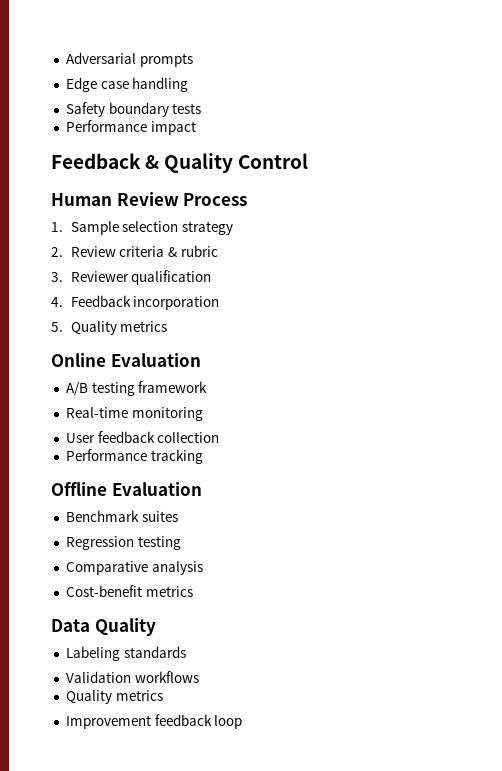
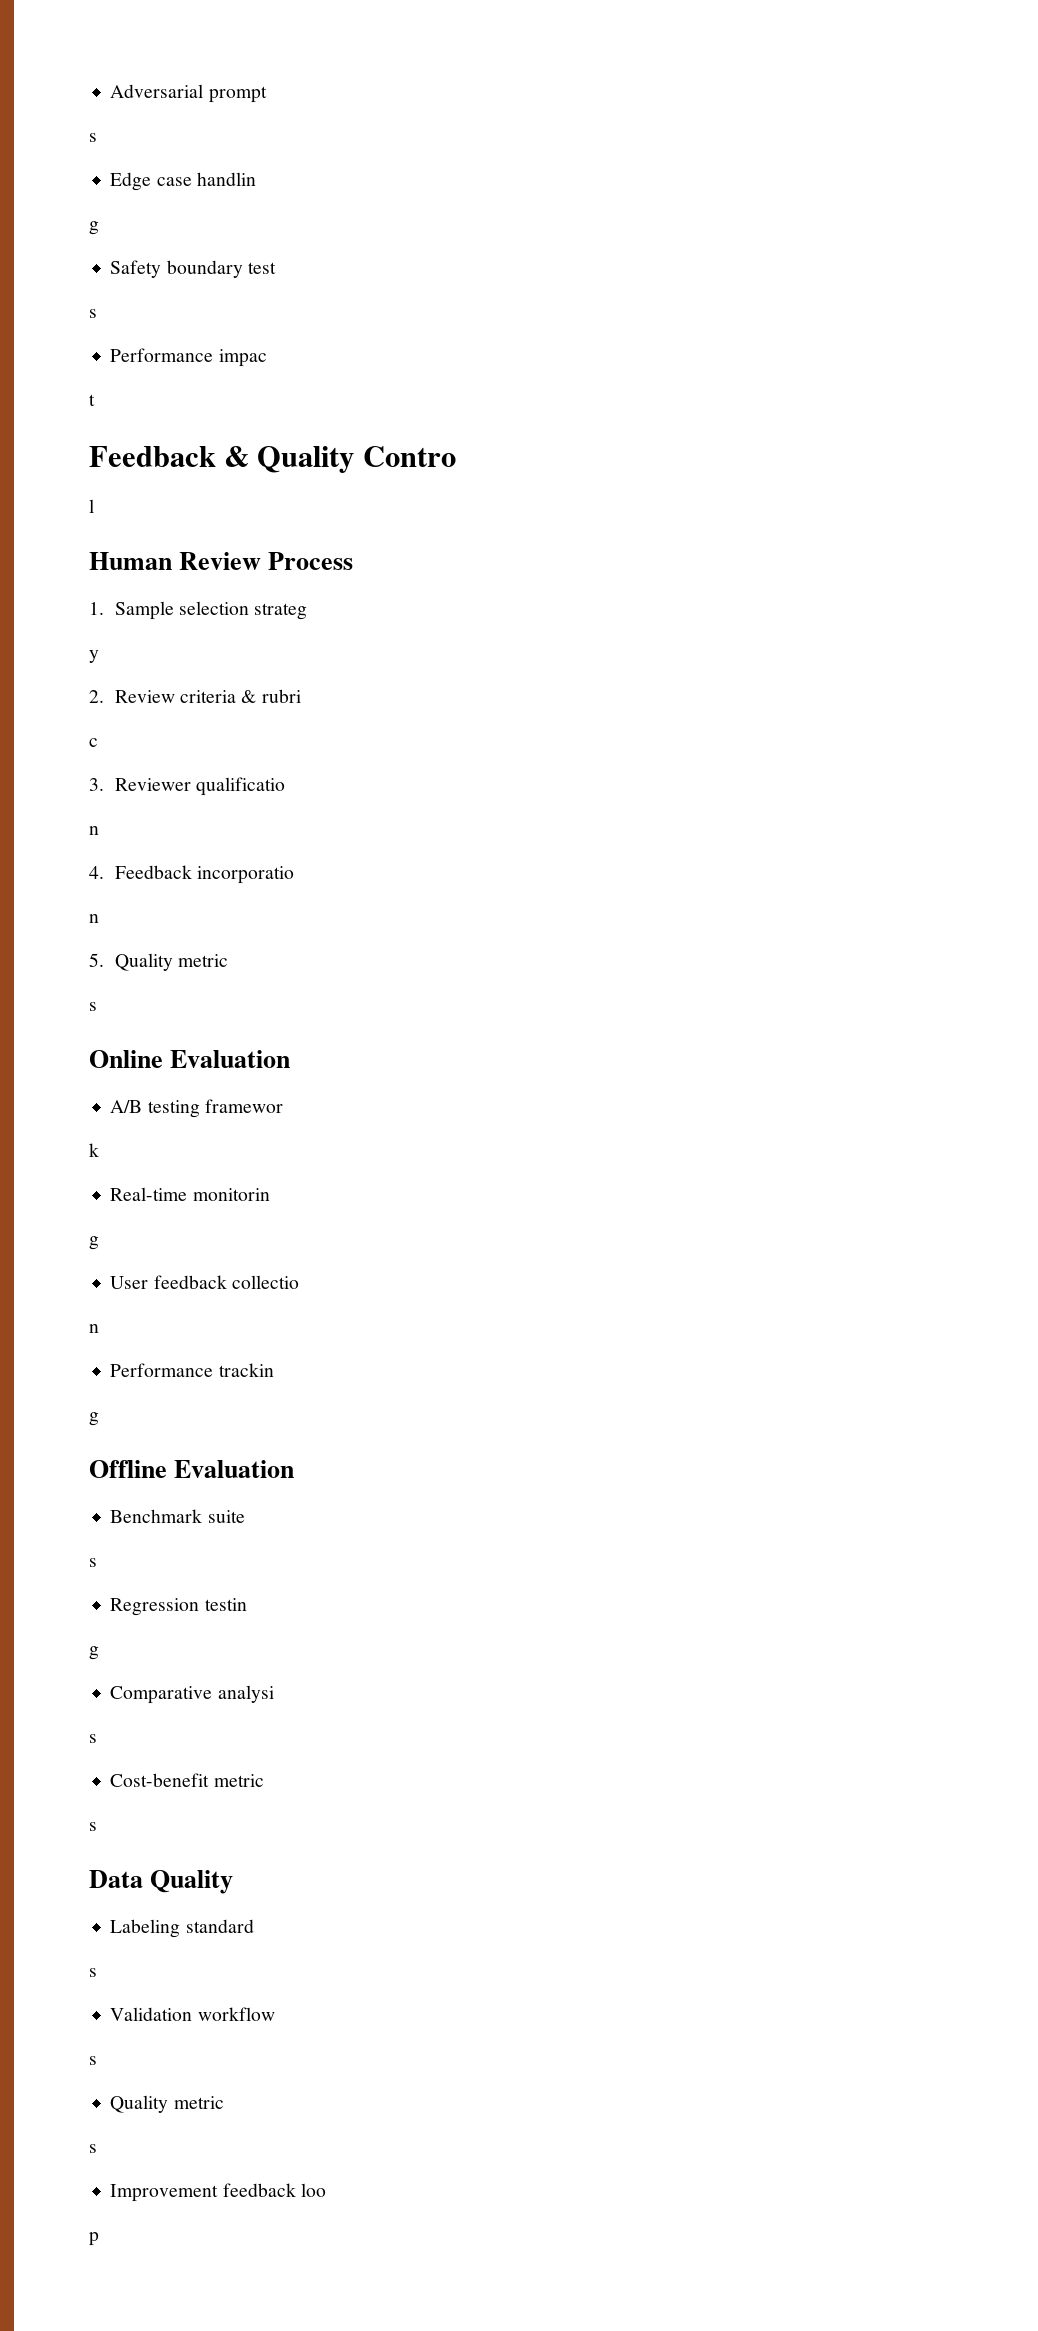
[139,53,193,67] prompts -> [208,86,267,103] [89,133,97,142] prompt // s
[132,77,189,92] handling -> [196,172,256,186] [89,221,99,235] handlin // g
[172,103,202,114] [65,120,196,135] tests // Performance impact -> [247,262,276,274] [89,309,97,318] [110,348,267,367] [89,394,95,406] test // s // Performance impac // t
[238,153,309,169] Control -> [362,446,456,467] [89,499,94,513] Contro // l
[182,221,234,235] strategy -> [254,603,308,620] [89,650,99,663] strateg // y
[180,245,218,257] rubric -> [261,689,301,703] [89,738,98,747] rubri // c
[131,270,212,285] qualification -> [196,777,286,796] [89,826,99,835] qualificatio // n
[133,296,220,310] incorporation -> [197,866,295,884] [89,914,99,923] incorporatio // n
[120,321,168,332] metrics -> [178,954,229,967] [89,1002,97,1011] metric // s
[138,381,208,393] framework -> [204,1099,283,1113] [89,1143,99,1157] framewor // k
[131,407,203,421] monitoring -> [192,1188,270,1201] [89,1236,99,1250] monitorin // g
[157,432,220,443] [65,449,203,464] collection // Performance tracking -> [231,1275,299,1289] [89,1324,99,1333] [110,1363,274,1377] [89,1412,99,1426] collectio // n // Performance trackin // g
[141,511,178,522] suites -> [207,1510,245,1523] [89,1558,97,1567] suite // s
[137,536,181,550] testing -> [204,1598,247,1611] [89,1646,99,1660] testin // g
[151,561,203,575] analysis -> [217,1685,274,1703] [89,1734,97,1743] analysi // s
[145,586,193,597] metrics -> [213,1774,264,1787] [89,1822,97,1831] metric // s
[123,646,186,658] standards -> [185,1919,254,1933] [89,1968,97,1977] standard // s
[134,671,199,683] [65,690,163,704] workflows // Quality metrics -> [197,2007,275,2021] [89,2056,97,2065] [110,2095,224,2113] [89,2144,97,2153] workflow // s // Quality metric // s
[214,715,243,729] loop -> [300,2183,326,2197] [89,2232,99,2246] loo // p

